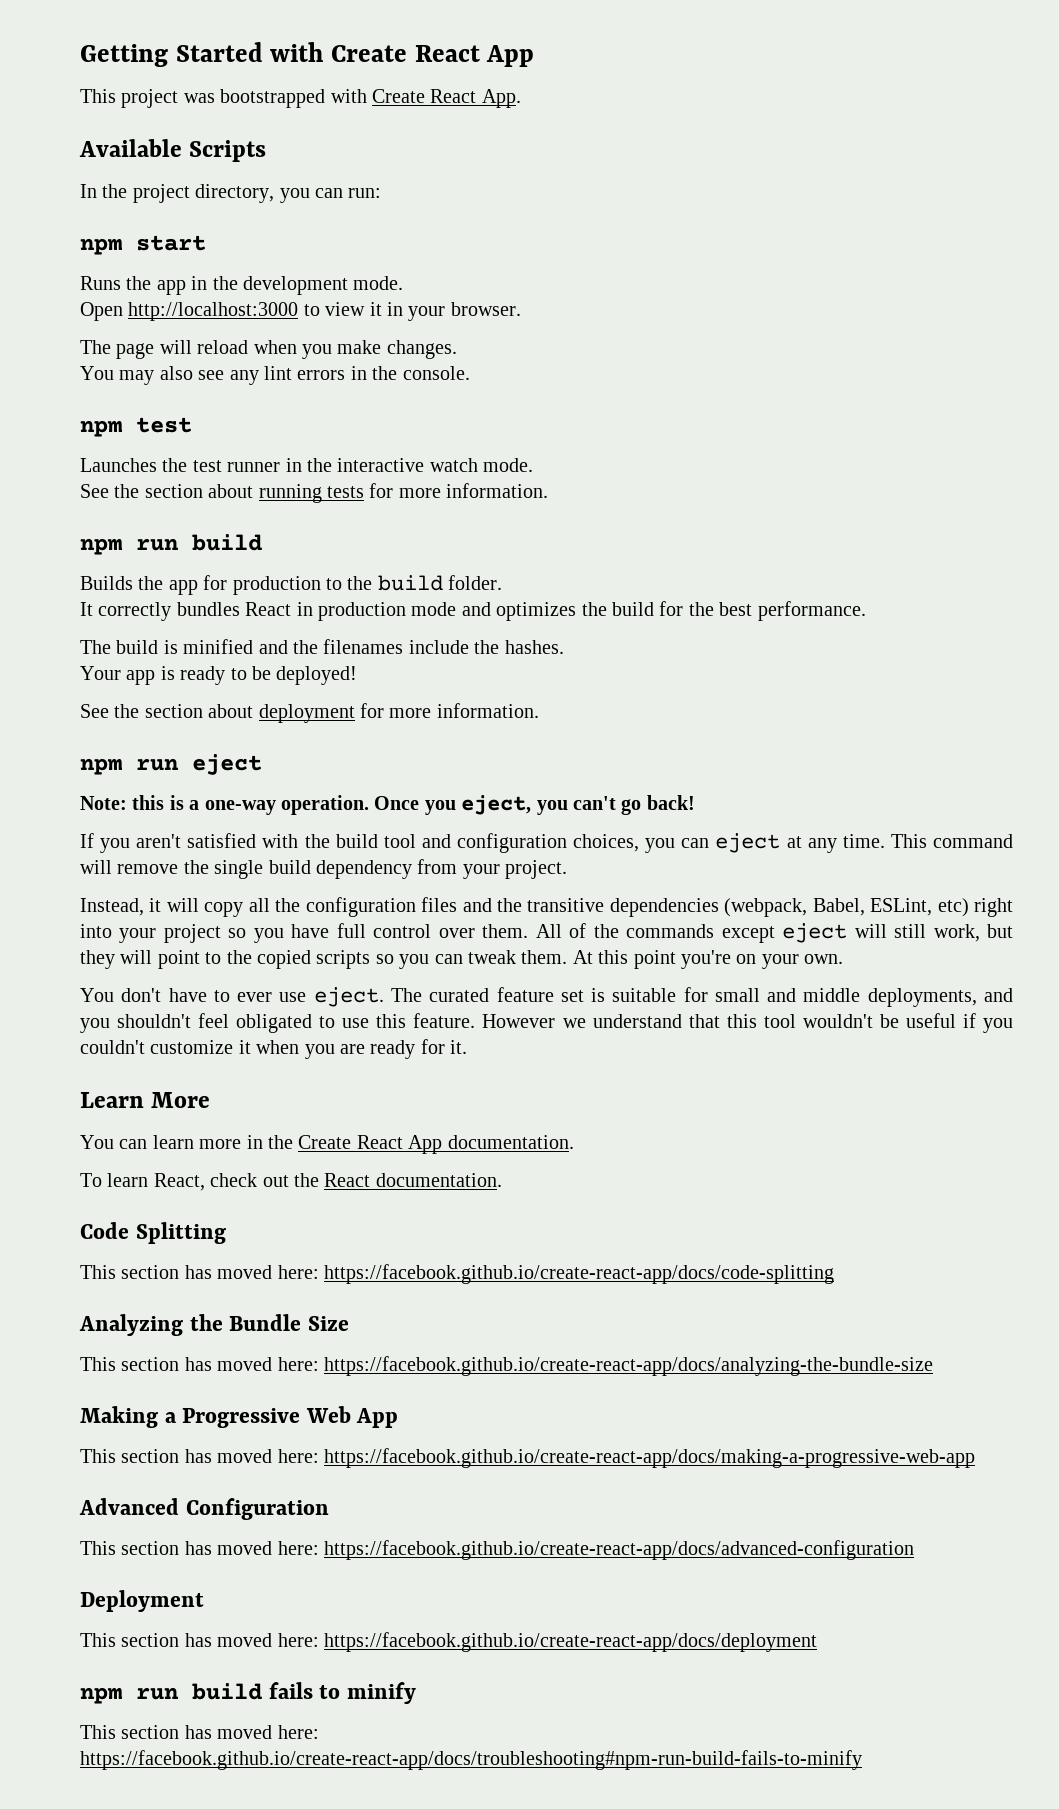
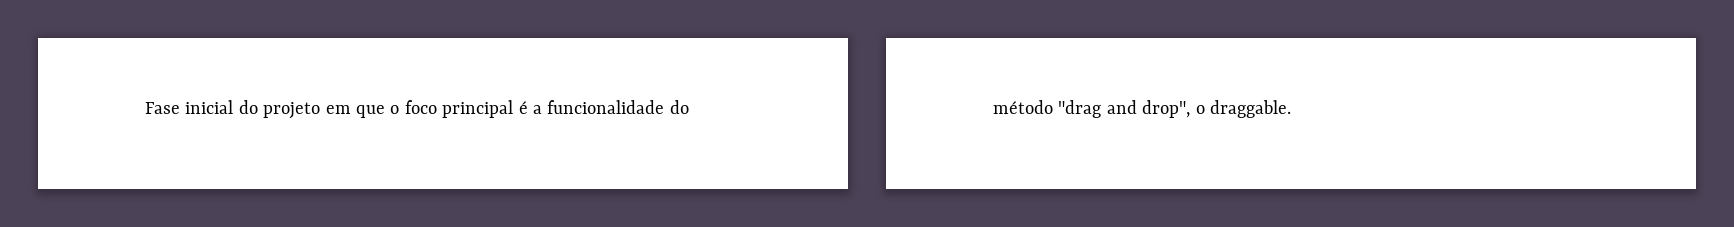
[80,42,535,67] [80,89,521,108] [79,139,267,162] [80,184,382,203] [80,235,206,255] [80,276,404,295] [80,302,521,321] [80,340,457,359] [80,366,470,385] [80,417,192,437] [80,458,534,472] [80,483,549,503] [80,534,262,555] [80,575,503,595] [80,601,866,621] [80,639,564,654] [80,666,358,685] [80,703,539,723] [80,754,262,775] [80,795,695,815] [80,833,1013,853] [80,859,568,879] [80,897,1013,917] [80,923,1014,943] [80,950,844,969] [80,987,1014,1007] [80,1013,1013,1033] [80,1039,468,1059] [80,1092,211,1108] [80,1135,574,1154] [80,1173,502,1191] [80,1222,226,1244] [80,1264,834,1284] [79,1314,349,1336] [80,1356,933,1376] [80,1406,399,1428] [80,1448,975,1468] [79,1498,329,1520] [80,1540,914,1560] [80,1590,204,1612] [80,1632,817,1652] [80,1682,416,1704] [80,1725,319,1739] [80,1750,862,1770] Getting Started with Create React App // This project was bootstrapped with Create React App. // Available Scripts // In the project directory, you can run: // npm start // Runs the app in the development mode. // Open http://localhost:3000 to view it in your browser. // The page will reload when you make changes. // You may also see any lint errors in the console. // npm test // Launches the test runner in the interactive watch mode. // See the section about running tests for more information. // npm run build // Builds the app for production to the build folder. // It correctly bundles React in production mode and optimizes the build for the best performance. // The build is minified and the filenames include the hashes. // Your app is ready to be deployed! // See the section about deployment for more information. // npm run eject // Note: this is a one-way operation. Once you eject, you can't go back! // If you aren't satisfied with the build tool and configuration choices, you can eject at any time. This command will remove the single build dependency from your project. // Instead, it will copy all the configuration files and the transitive dependencies (webpack, Babel, ESLint, etc) right into your project so you have full control over them. All of the commands except eject will still work, but they will point to the copied scripts so you can tweak them. At this point you're on your own. // You don't have to ever use eject. The curated feature set is suitable for small and middle deployments, and you shouldn't feel obligated to use this feature. However we understand that this tool wouldn't be useful if you couldn't customize it when you are ready for it. // Learn More // You can learn more in the Create React App documentation. // To learn React, check out the React documentation. // Code Splitting // This section has moved here: https://facebook.github.io/create-react-app/docs/code-splitting // Analyzing the Bundle Size // This section has moved here: https://facebook.github.io/create-react-app/docs/analyzing-the-bundle-size // Making a Progressive Web App // This section has moved here: https://facebook.github.io/create-react-app/docs/making-a-progressive-web-app // Advanced Configuration // This section has moved here: https://facebook.github.io/create-react-app/docs/advanced-configuration // Deployment // This section has moved here: https://facebook.github.io/create-react-app/docs/deployment // npm run build fails to minify // This section has moved here: https://facebook.github.io/create-react-app/docs/troubleshooting#npm-run-build-fails-to-minify -> [145,100,1291,119] Fase inicial do projeto em que o foco principal é a funcionalidade do método "drag and drop", o draggable.

